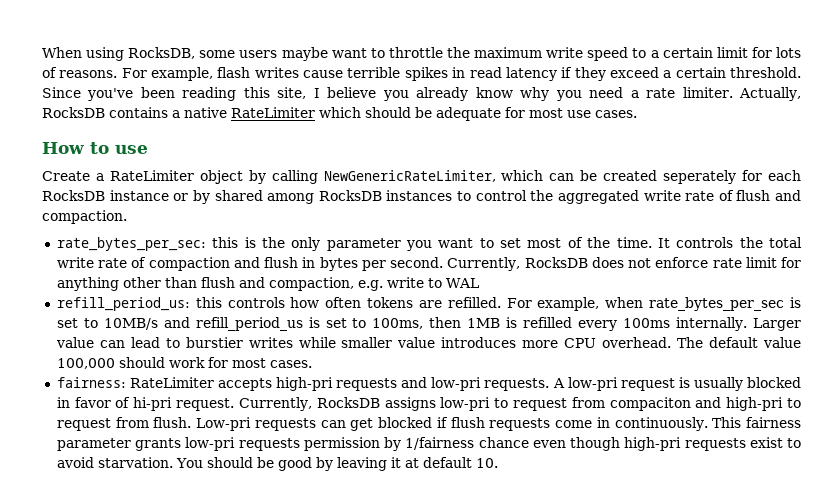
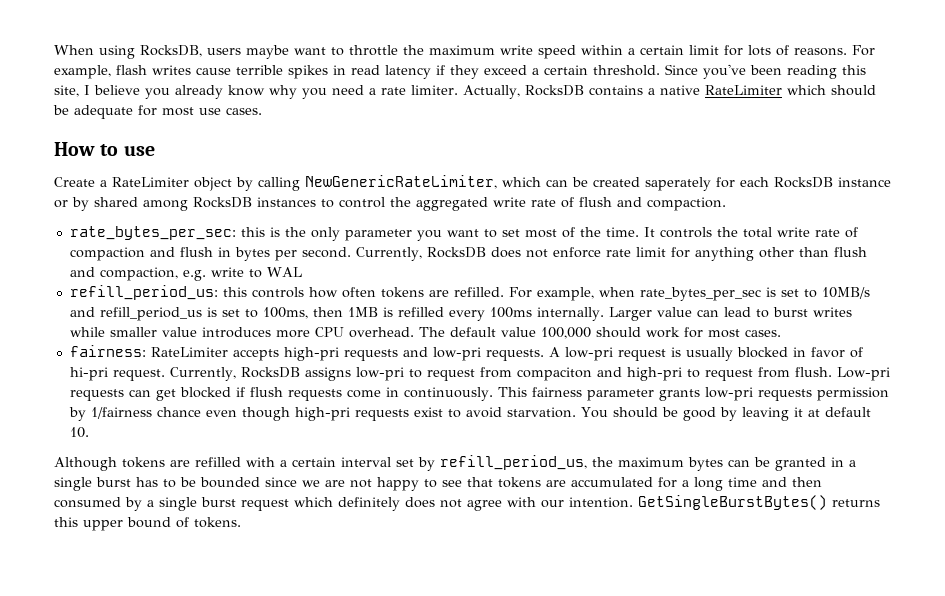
[199,50,236,58] some -> (202, 51) none
[632,48,647,58] to -> [581,45,623,55] within
[663,170,737,184] seperately -> [645,177,711,191] saperately
[185,337,243,348] burstier -> [772,307,808,317] burst
(498, 463) none -> [54,455,856,471] [54,477,822,491] [54,495,880,511] [54,517,241,531] // Although tokens are refilled with a certain interval set by refill_period_us, the maximum bytes can be granted in a single burst has to be bounded since we are not happy to see that tokens are accumulated for a long time and then consumed by a single burst request which definitely does not agree with our intention. GetSingleBurstBytes() returns this upper bound of tokens.

